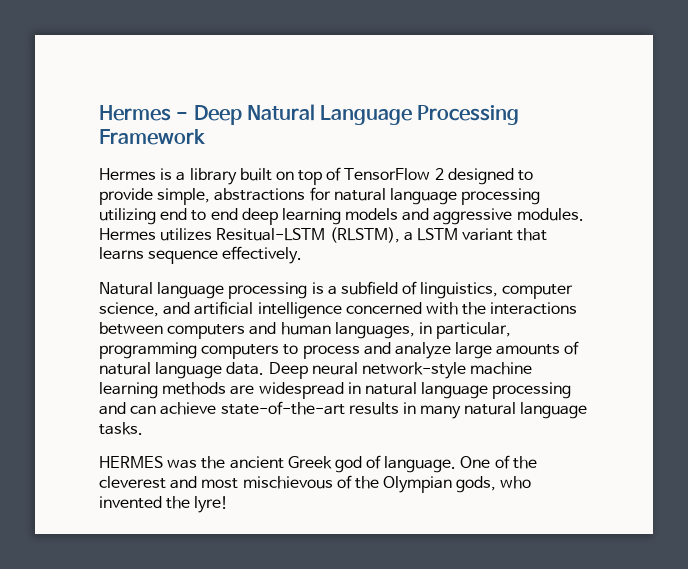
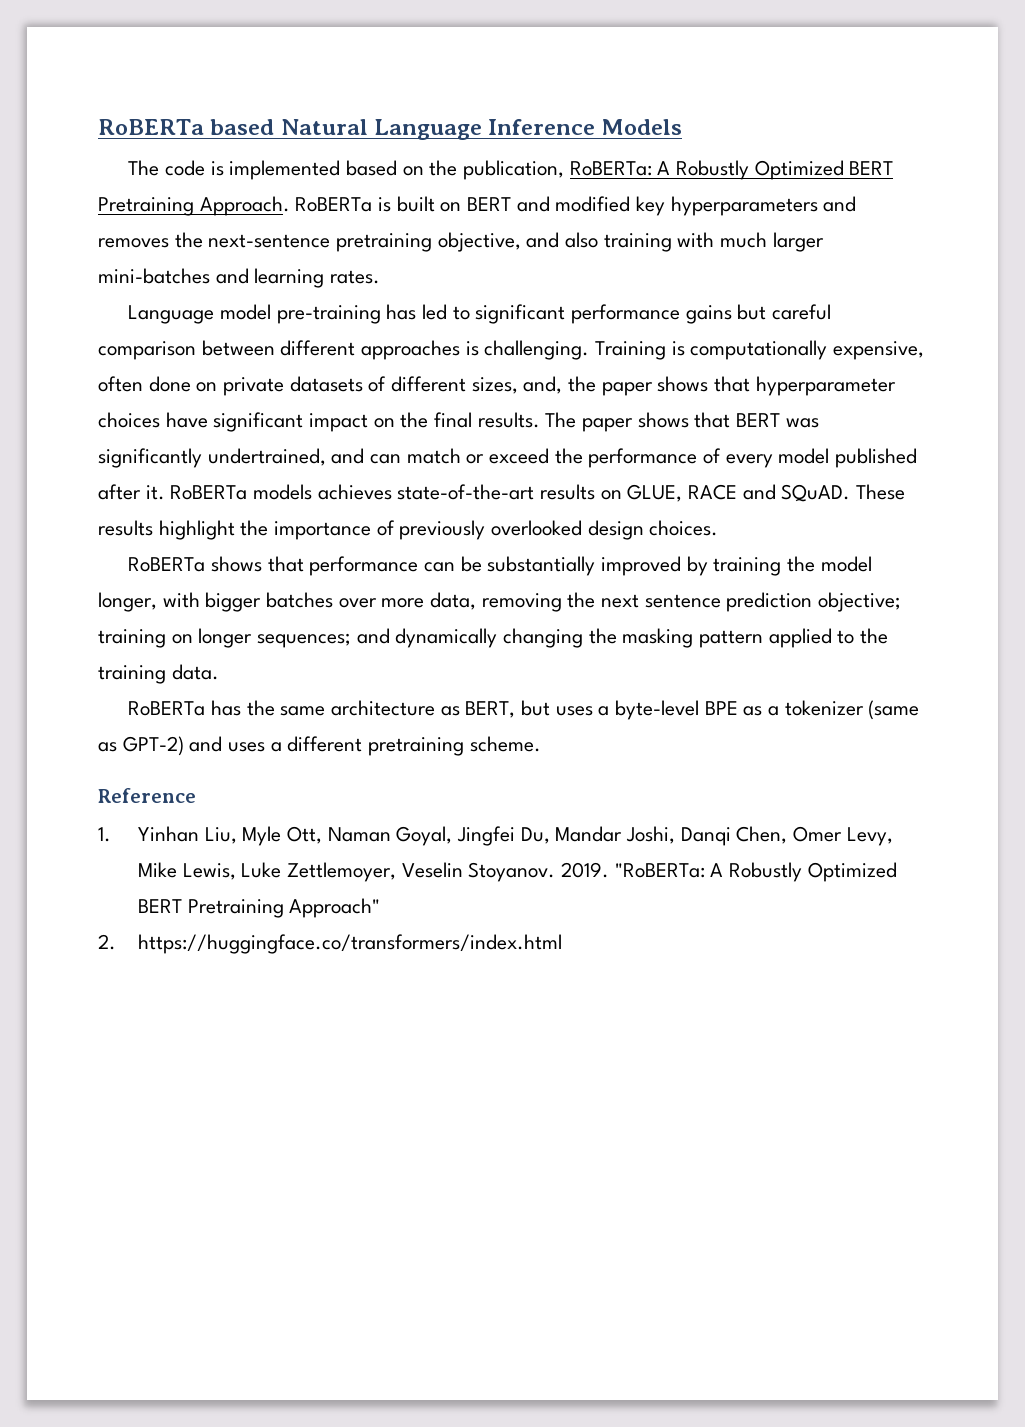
[99,104,520,125] [99,129,205,145] [99,167,534,185] [99,187,541,205] [99,208,584,225] [99,227,548,243] [99,246,303,264] [99,281,574,299] [99,301,578,319] [99,322,512,339] [99,341,580,359] [99,362,533,379] [99,382,572,399] [99,401,588,419] [99,422,143,435] [99,455,537,473] [99,475,532,493] [99,496,229,513] Hermes - Deep Natural Language Processing Framework // Hermes is a library built on top of TensorFlow 2 designed to provide simple, abstractions for natural language processing utilizing end to end deep learning models and aggressive modules. Hermes utilizes Resitual-LSTM (RLSTM), a LSTM variant that learns sequence effectively. // Natural language processing is a subfield of linguistics, computer science, and artificial intelligence concerned with the interactions between computers and human languages, in particular, programming computers to process and analyze large amounts of natural language data. Deep neural network-style machine learning methods are widespread in natural language processing and can achieve state-of-the-art results in many natural language tasks. // HERMES was the ancient Greek god of language. One of the cleverest and most mischievous of the Olympian gods, who invented the lyre! -> [98,119,682,140] [128,160,894,180] [98,196,857,216] [98,232,824,252] [98,268,381,288] [128,304,832,324] [98,340,925,360] [98,376,896,396] [98,412,819,432] [98,448,918,468] [98,484,906,502] [98,520,719,540] [128,556,872,576] [98,592,902,612] [98,628,889,648] [98,664,219,684] [128,700,920,720] [98,736,541,756] [98,788,196,803] [98,826,893,846] [137,862,897,882] [137,898,381,918] [98,934,562,954] RoBERTa based Natural Language Inference Models // The code is implemented based on the publication, RoBERTa: A Robustly Optimized BERT Pretraining Approach. RoBERTa is built on BERT and modified key hyperparameters and removes the next-sentence pretraining objective, and also training with much larger mini-batches and learning rates. // Language model pre-training has led to significant performance gains but careful comparison between different approaches is challenging. Training is computationally expensive, often done on private datasets of different sizes, and, the paper shows that hyperparameter choices have significant impact on the final results. The paper shows that BERT was significantly undertrained, and can match or exceed the performance of every model published after it. RoBERTa models achieves state-of-the-art results on GLUE, RACE and SQuAD. These results highlight the importance of previously overlooked design choices. // RoBERTa shows that performance can be substantially improved by training the model longer, with bigger batches over more data, removing the next sentence prediction objective; training on longer sequences; and dynamically changing the masking pattern applied to the training data. // RoBERTa has the same architecture as BERT, but uses a byte-level BPE as a tokenizer (same as GPT-2) and uses a different pretraining scheme. // Reference // 1. Yinhan Liu, Myle Ott, Naman Goyal, Jingfei Du, Mandar Joshi, Danqi Chen, Omer Levy, Mike Lewis, Luke Zettlemoyer, Veselin Stoyanov. 2019. "RoBERTa: A Robustly Optimized BERT Pretraining Approach" // 2. https://huggingface.co/transformers/index.html

